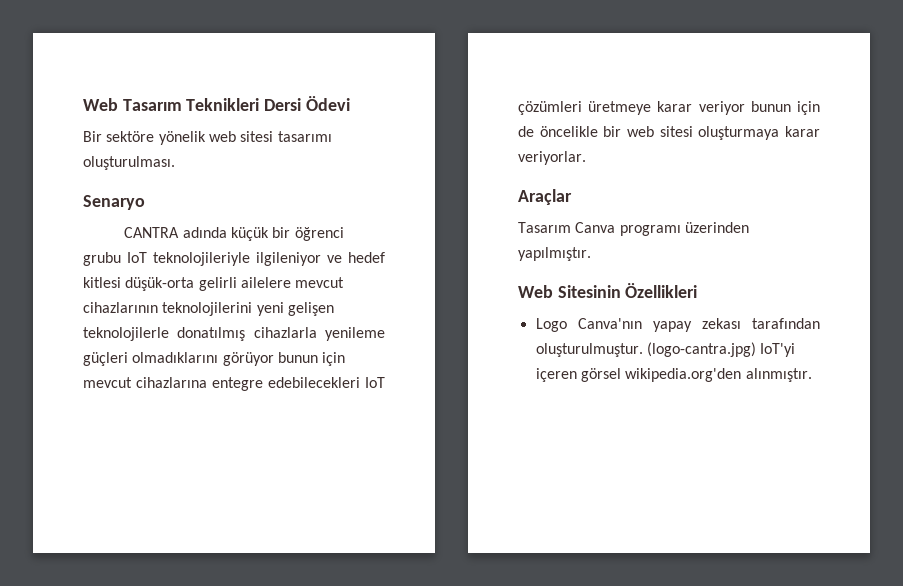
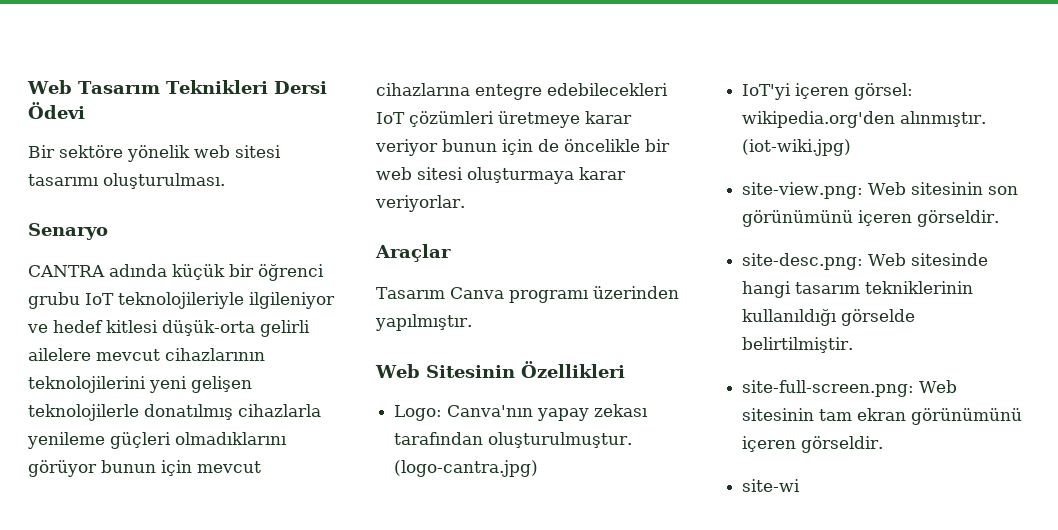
[535,318,567,332] Logo -> [394,405,443,421] Logo:
(756, 349) none -> (539, 468) //
[580,368,621,382] görsel -> [854,83,914,100] görsel:
(812, 375) none -> [742,139,852,156] [742,182,1019,199] [742,210,1000,227] [742,253,989,270] [742,281,974,298] [742,309,916,326] [742,337,854,353] [742,380,958,397] [742,408,1023,425] [742,436,884,453] [742,479,801,492] (iot-wiki.jpg) // site-view.png: Web sitesinin son görünümünü içeren görseldir. // site-desc.png: Web sitesinde hangi tasarım tekniklerinin kullanıldığı görselde belirtilmiştir. // site-full-screen.png: Web sitesinin tam ekran görünümünü içeren görseldir. // site-wi

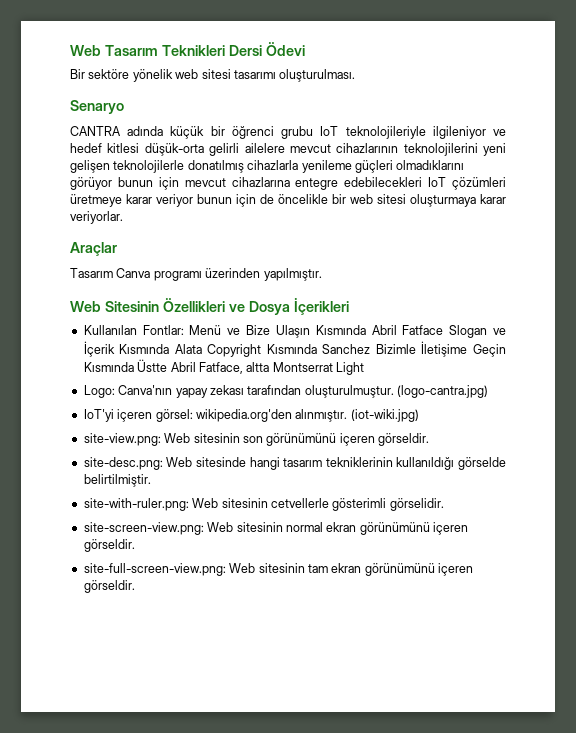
(625, 369) none -> [228,297,349,315] [83,325,506,338] [83,341,506,357] [83,359,364,375] ve Dosya İçerikleri // Kullanılan Fontlar: Menü ve Bize Ulaşın Kısmında Abril Fatface Slogan ve İçerik Kısmında Alata Copyright Kısmında Sanchez Bizimle İletişime Geçin Kısmında Üstte Abril Fatface, altta Montserrat Light
[742,380,915,397] site-full-screen.png: -> [83,498,444,511] [83,522,468,535] [83,539,135,552] [83,563,226,576] site-with-ruler.png: Web sitesinin cetvellerle gösterimli görselidir. // site-screen-view.png: Web sitesinin normal ekran görünümünü içeren görseldir. // site-full-screen-view.png:
[742,479,801,492] // site-wi -> (135, 586) none

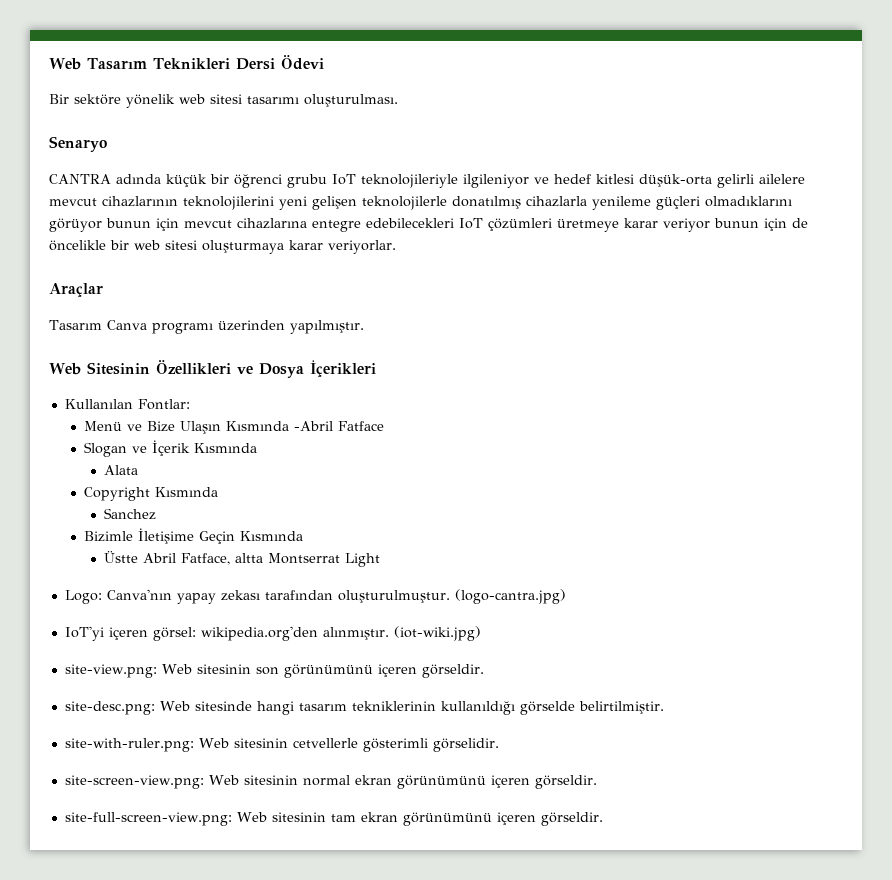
(184, 330) none -> (190, 404) //
[371,325,397,335] Abril -> [294,421,334,431] -Abril
(444, 330) none -> (385, 426) //
(170, 349) none -> (258, 448) //
(202, 349) none -> (139, 470) //
(317, 349) none -> (219, 492) //
(371, 349) none -> (157, 514) //
(134, 367) none -> (304, 536) //

